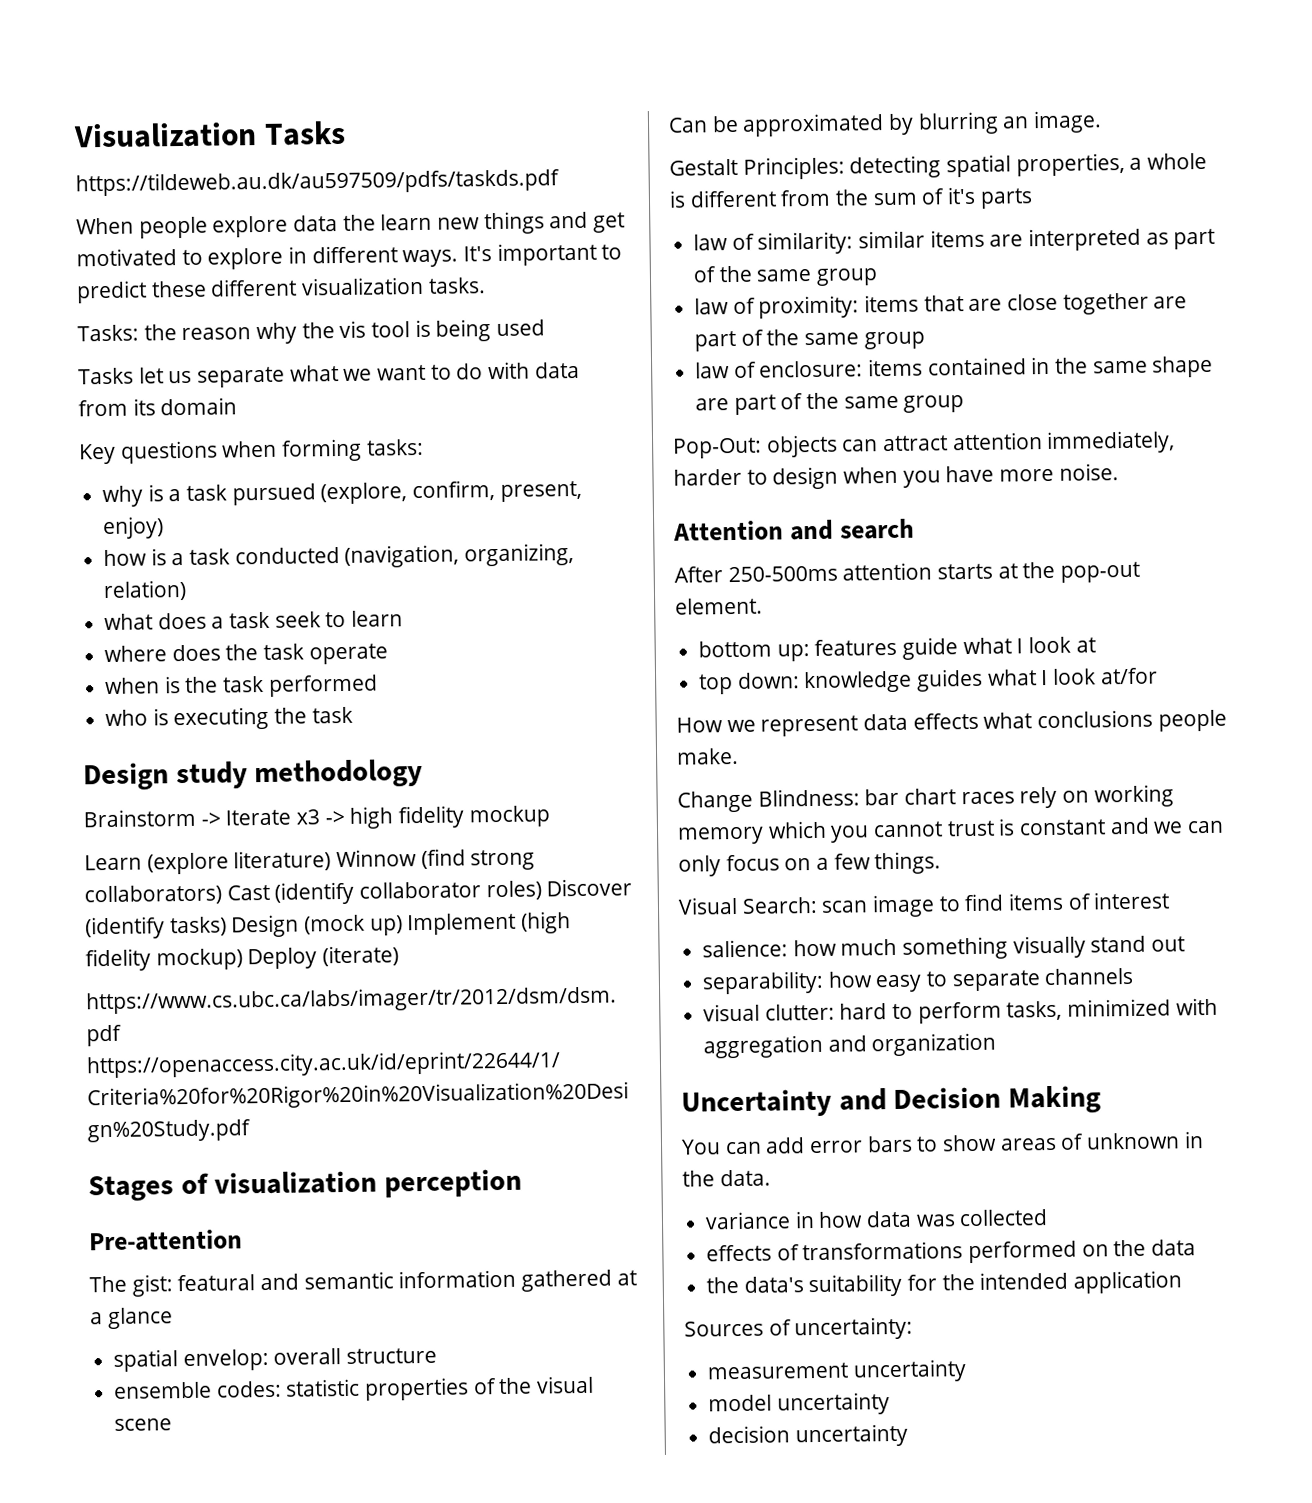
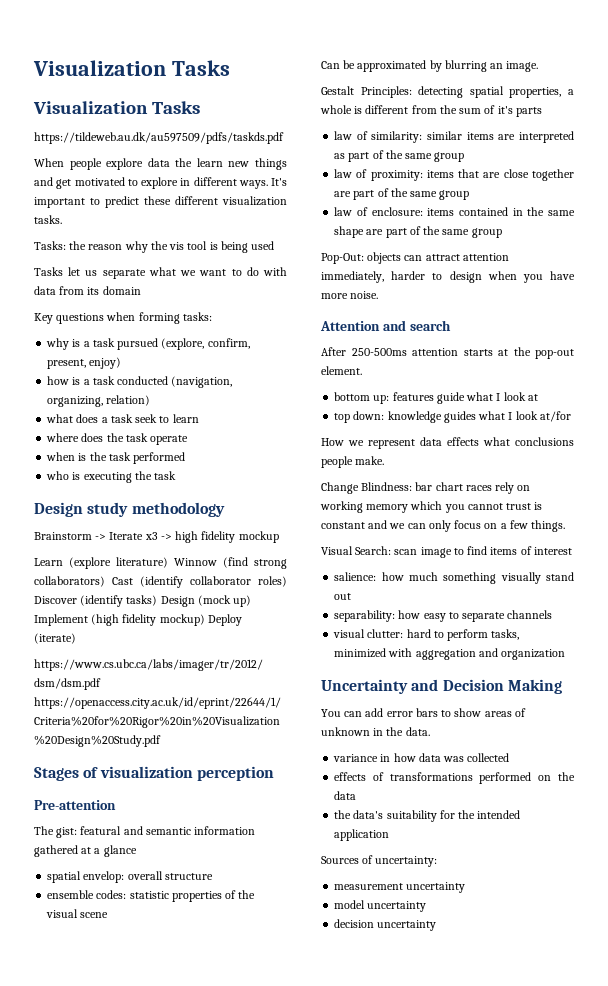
[73,120,346,149] Visualization Tasks -> [33,60,230,76] [33,101,200,114] Visualization Tasks // Visualization Tasks

